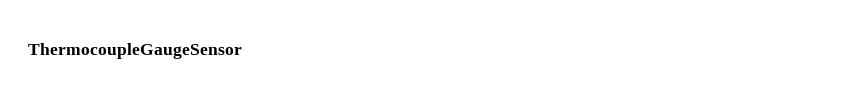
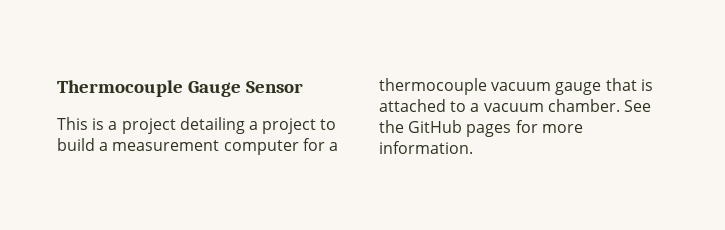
[28,43,242,59] ThermocoupleGaugeSensor -> [57,80,303,97] [57,117,337,134] [57,138,338,155] [379,78,653,95] [379,99,651,112] [379,120,583,137] [379,141,473,154] Thermocouple Gauge Sensor // This is a project detailing a project to build a measurement computer for a thermocouple vacuum gauge that is attached to a vacuum chamber. See the GitHub pages for more information.

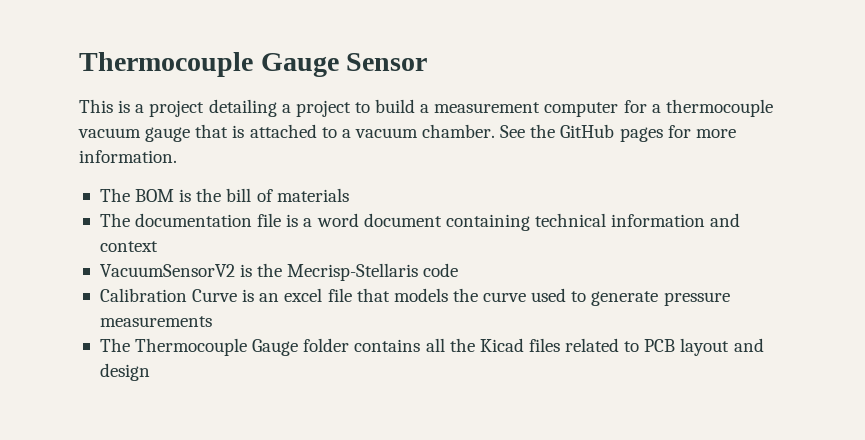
(473, 147) none -> [99,188,349,202] [99,213,741,231] [99,241,158,252] [99,263,459,281] [99,288,730,306] [99,316,212,327] [99,338,764,356] [99,363,150,381] // The BOM is the bill of materials // The documentation file is a word document containing technical information and context // VacuumSensorV2 is the Mecrisp-Stellaris code // Calibration Curve is an excel file that models the curve used to generate pressure measurements // The Thermocouple Gauge folder contains all the Kicad files related to PCB layout and design

